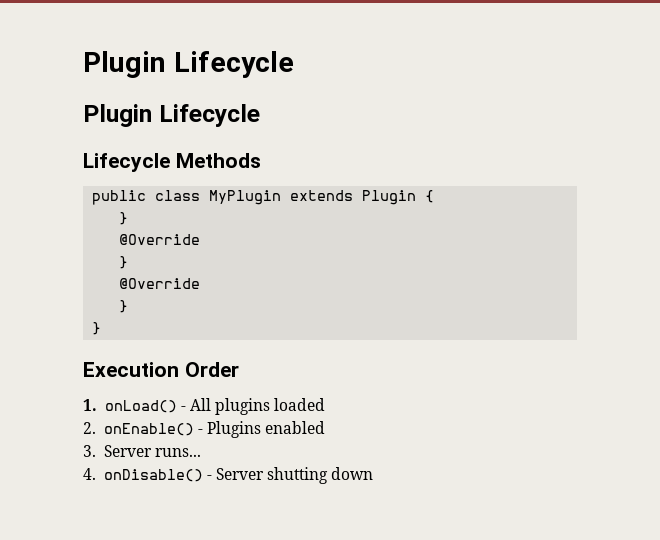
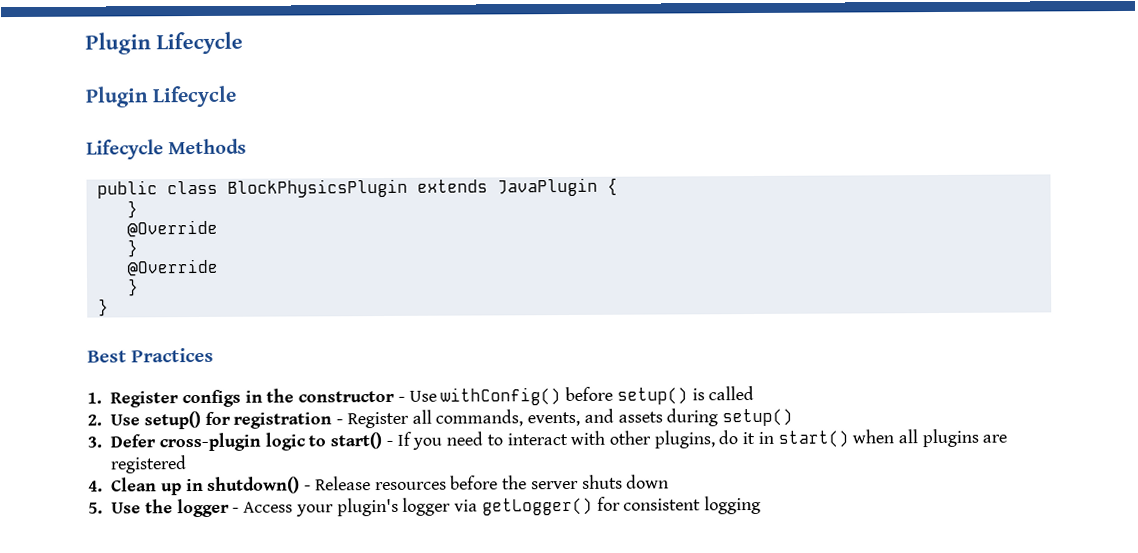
[209,190,417,205] MyPlugin extends Plugin -> [226,177,598,198] BlockPhysicsPlugin extends JavaPlugin
[83,362,239,377] Execution Order -> [87,347,215,363] Best Practices
[104,398,326,415] [83,421,326,438] [83,445,201,457] [83,467,374,484] onLoad() - All plugins loaded // 2. onEnable() - Plugins enabled // 3. Server runs... // 4. onDisable() - Server shutting down -> [110,385,755,408] [87,408,793,430] [87,428,1008,452] [110,455,188,474] [88,474,670,496] [88,495,761,518] Register configs in the constructor - Use withConfig() before setup() is called // 2. Use setup() for registration - Register all commands, events, and assets during setup() // 3. Defer cross-plugin logic to start() - If you need to interact with other plugins, do it in start() when all plugins are registered // 4. Clean up in shutdown() - Release resources before the server shuts down // 5. Use the logger - Access your plugin's logger via getLogger() for consistent logging

